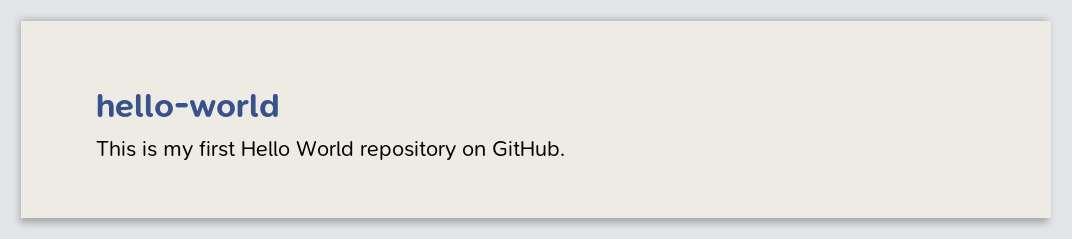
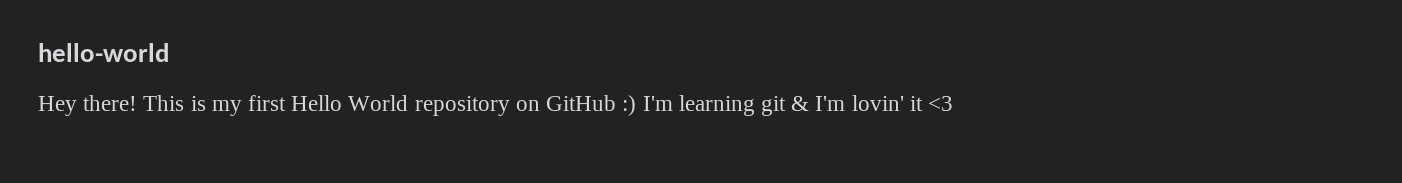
(280, 106) none -> [38,95,138,116] Hey there!
[492,141,565,157] GitHub. -> [546,95,953,116] GitHub :) I'm learning git & I'm lovin' it <3

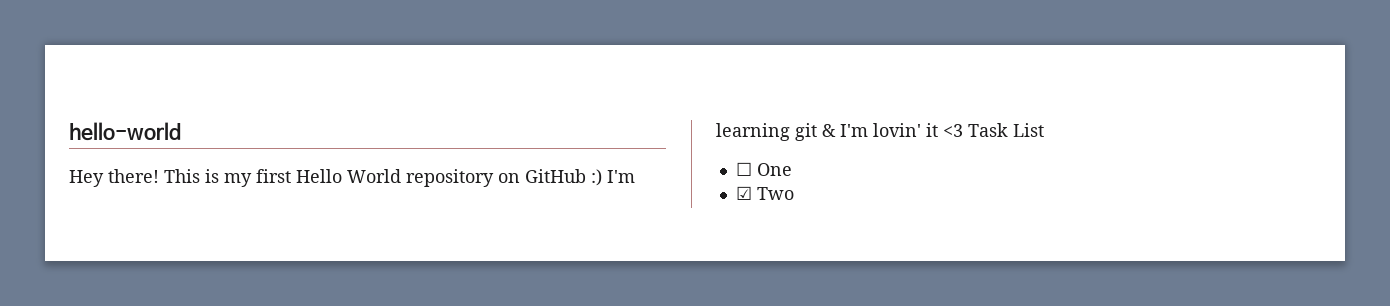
(953, 103) none -> [968,123,1044,137] [735,162,792,176] [735,186,794,200] Task List // ☐ One // ☑ Two

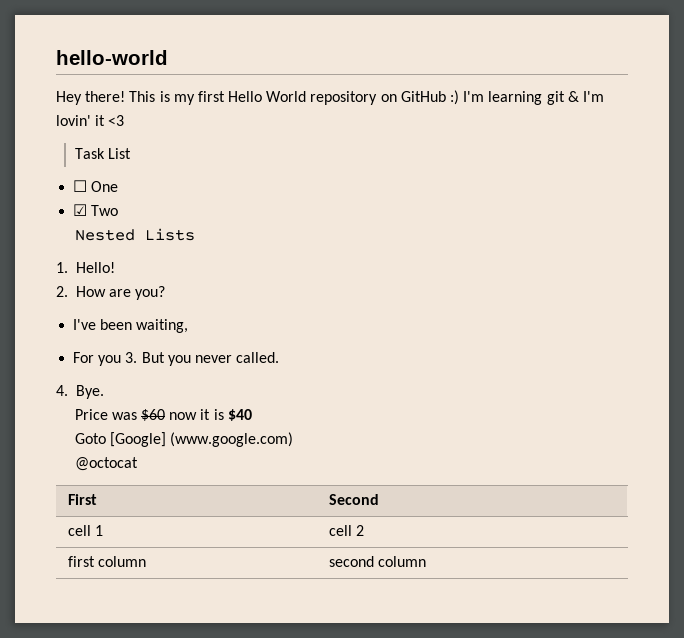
(963, 130) none -> (125, 120) //
(794, 193) none -> [74,228,195,241] [56,262,115,273] [56,286,166,300] [73,319,189,333] [73,352,280,366] [56,385,104,399] [74,409,252,421] [74,432,294,447] [74,457,138,471] [68,494,98,505] [329,494,380,505] [68,525,104,536] [329,525,365,536] [68,556,147,567] [329,556,427,567] // Nested Lists // 1. Hello! // 2. How are you? // I've been waiting, // For you 3. But you never called. // 4. Bye. // Price was $60 now it is $40 // Goto [Google] (www.google.com) // @octocat // First | Second // cell 1 | cell 2 // first column | second column

